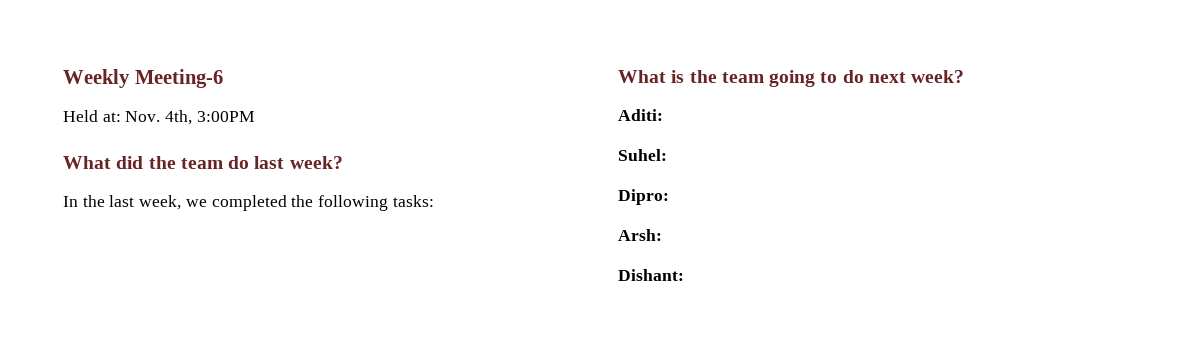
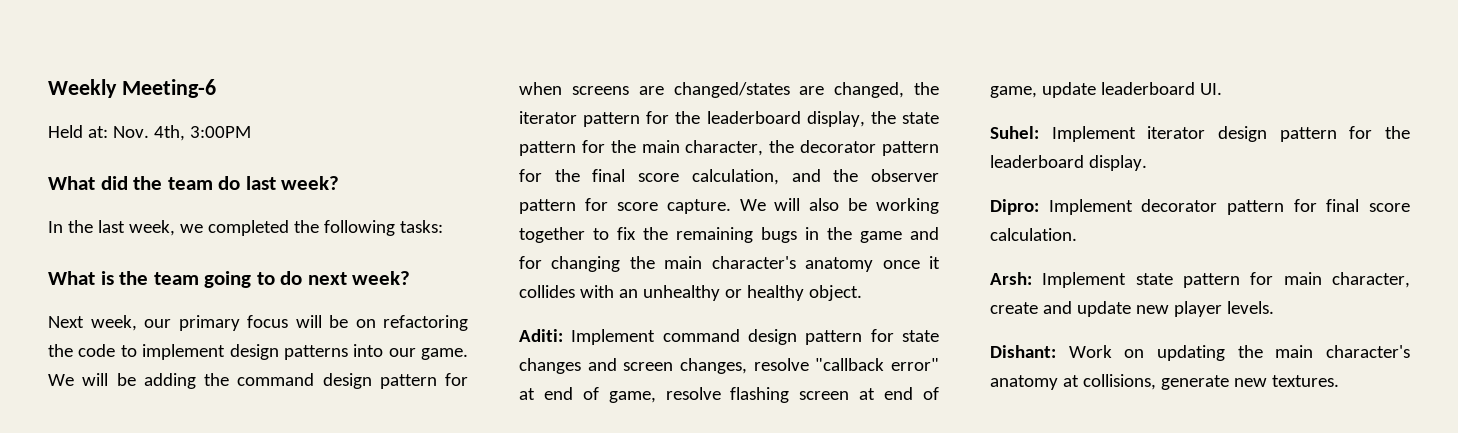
[618,109,663,121] [618,149,667,161] [618,189,669,205] [618,229,662,241] [618,269,684,281] Aditi: // Suhel: // Dipro: // Arsh: // Dishant: -> [48,315,468,331] [48,344,468,360] [48,373,468,389] [519,82,939,98] [519,111,939,127] [519,140,939,156] [519,169,939,185] [519,198,939,214] [519,227,939,243] [519,256,940,272] [519,285,862,301] [519,329,939,345] [519,358,939,374] [519,387,940,403] [990,82,1222,98] [990,126,1410,142] [990,155,1147,171] [990,199,1410,215] [990,228,1077,241] [990,272,1410,288] [990,301,1274,317] [990,345,1410,361] [990,374,1339,390] Next week, our primary focus will be on refactoring the code to implement design patterns into our game. We will be adding the command design pattern for when screens are changed/states are changed, the iterator pattern for the leaderboard display, the state pattern for the main character, the decorator pattern for the final score calculation, and the observer pattern for score capture. We will also be working together to fix the remaining bugs in the game and for changing the main character's anatomy once it collides with an unhealthy or healthy object. // Aditi: Implement command design pattern for state changes and screen changes, resolve "callback error" at end of game, resolve flashing screen at end of game, update leaderboard UI. // Suhel: Implement iterator design pattern for the leaderboard display. // Dipro: Implement decorator pattern for final score calculation. // Arsh: Implement state pattern for main character, create and update new player levels. // Dishant: Work on updating the main character's anatomy at collisions, generate new textures.

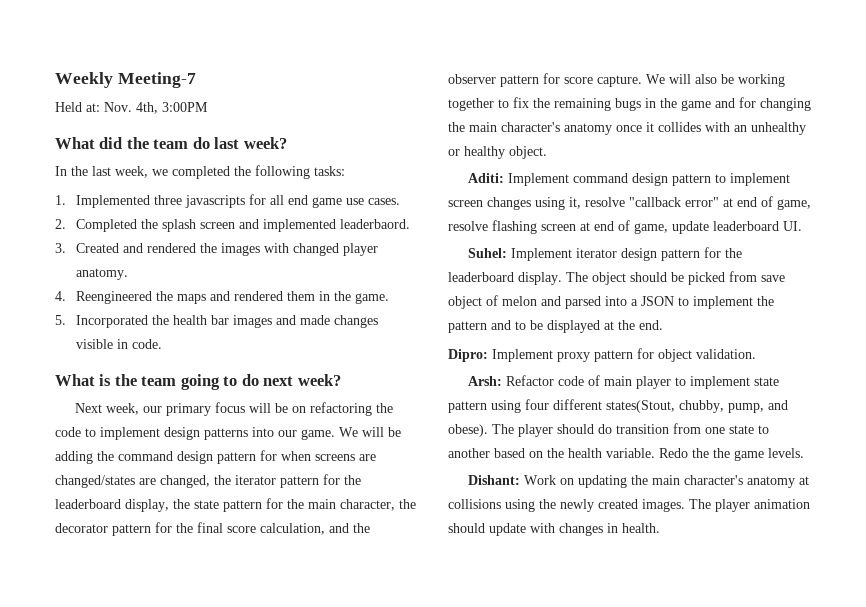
[121,79,216,98] Meeting-6 -> [117,72,196,88] Meeting-7
(443, 226) none -> [55,194,400,208] [55,219,410,232] [55,243,378,256] [75,268,128,280] [55,291,389,304] [55,315,378,328] [75,339,162,349] // 1. Implemented three javascripts for all end game use cases. // 2. Completed the splash screen and implemented leaderbaord. // 3. Created and rendered the images with changed player anatomy. // 4. Reengineered the maps and rendered them in the game. // 5. Incorporated the health bar images and made changes visible in code.
[870,329,939,342] [519,358,747,374] for state changes and screen changes, -> [715,173,791,186] [448,197,581,210] to implement screen changes using it,
(1147, 163) none -> [566,271,785,285] [448,295,774,309] [448,320,663,333] The object should be picked from save object of melon and parsed into a JSON to implement the pattern and to be displayed at the end.
[1141,199,1410,215] [990,228,1077,241] [990,272,1410,288] [990,301,1222,317] decorator pattern for final score calculation. // Arsh: Implement state pattern for main character, create and update new player -> [557,348,756,362] [468,375,780,389] [448,399,788,413] [448,423,769,437] [448,448,764,461] proxy pattern for object validation. // Arsh: Refactor code of main player to implement state pattern using four different states(Stout, chubby, pump, and obese). The player should do transition from one state to another based on the health variable. Redo the the game
[1082,374,1339,390] collisions, generate new textures. -> [448,499,810,512] [448,523,660,536] collisions using the newly created images. The player animation should update with changes in health.

